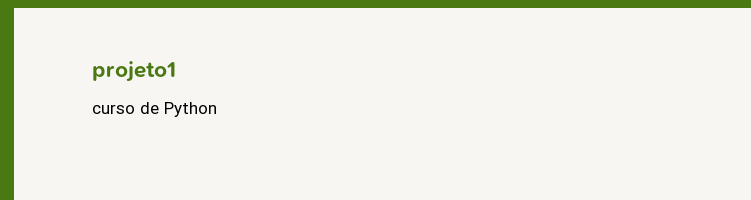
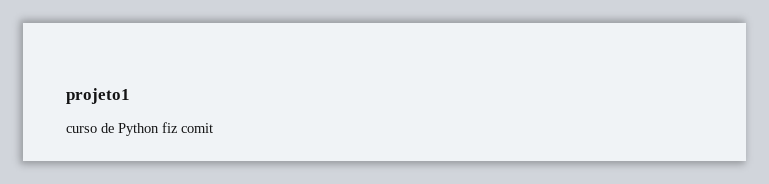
(217, 109) none -> [162,122,213,133] fiz comit

